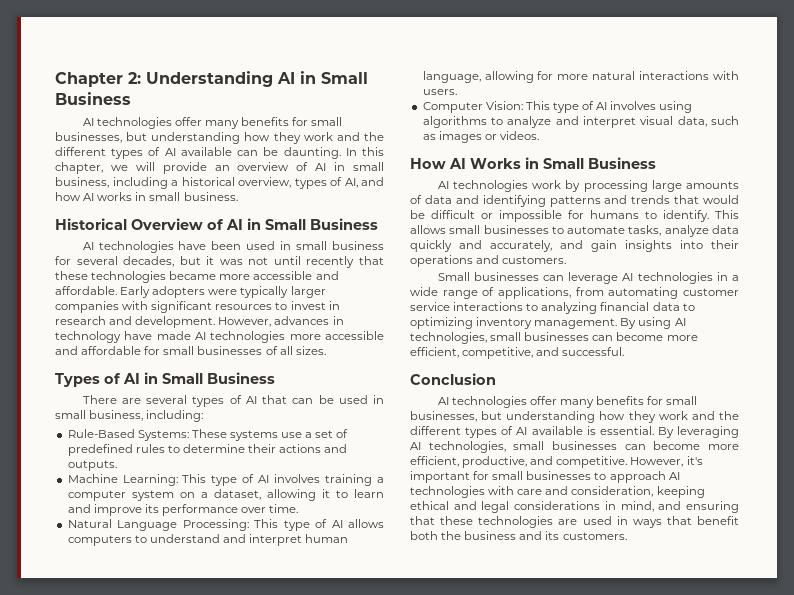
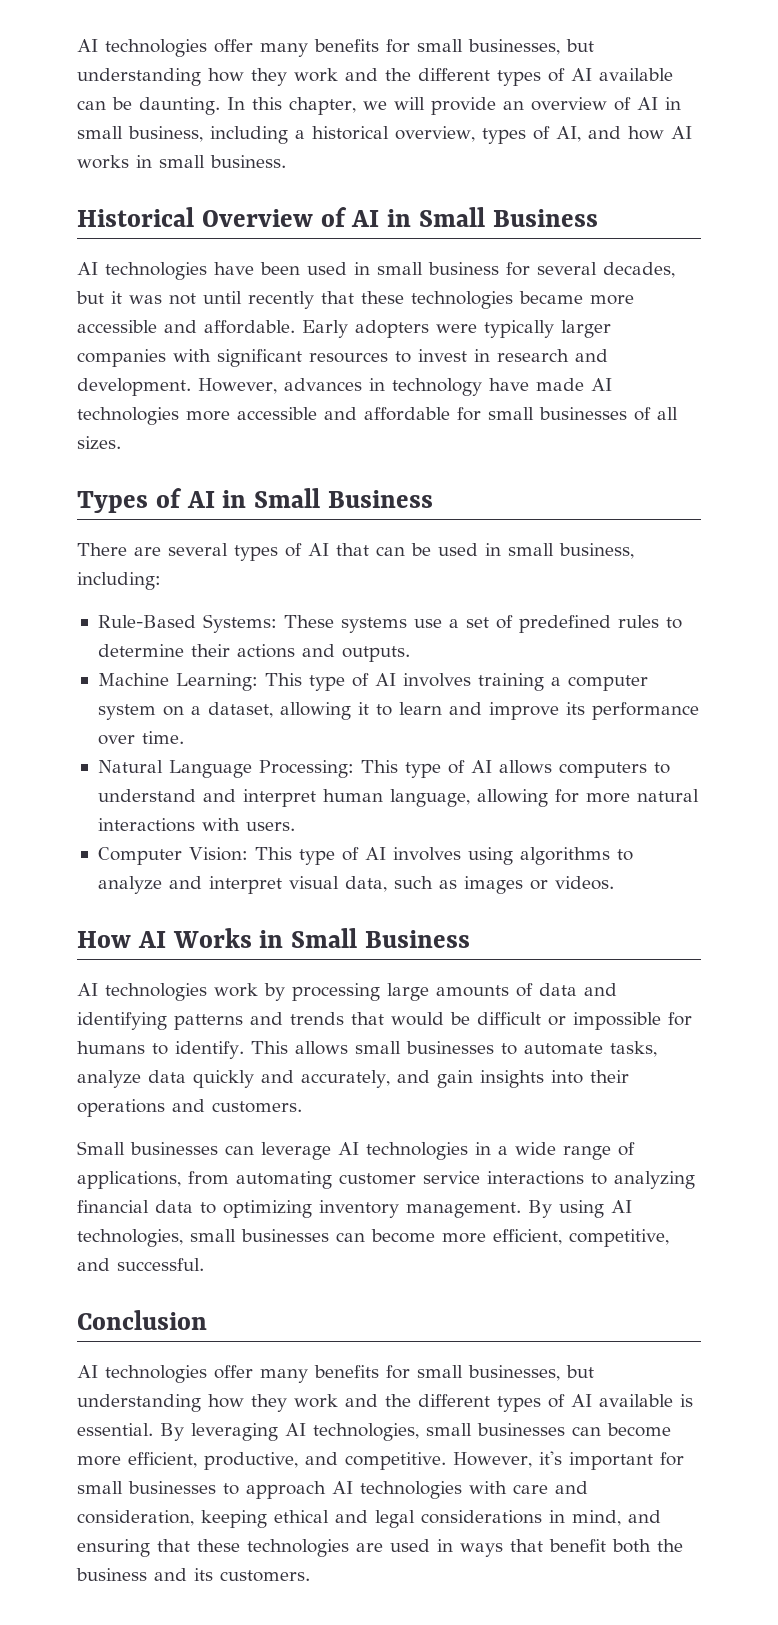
[55,71,368,87] [55,92,131,105] Chapter 2: Understanding AI in Small Business // -> (77, 45) none

